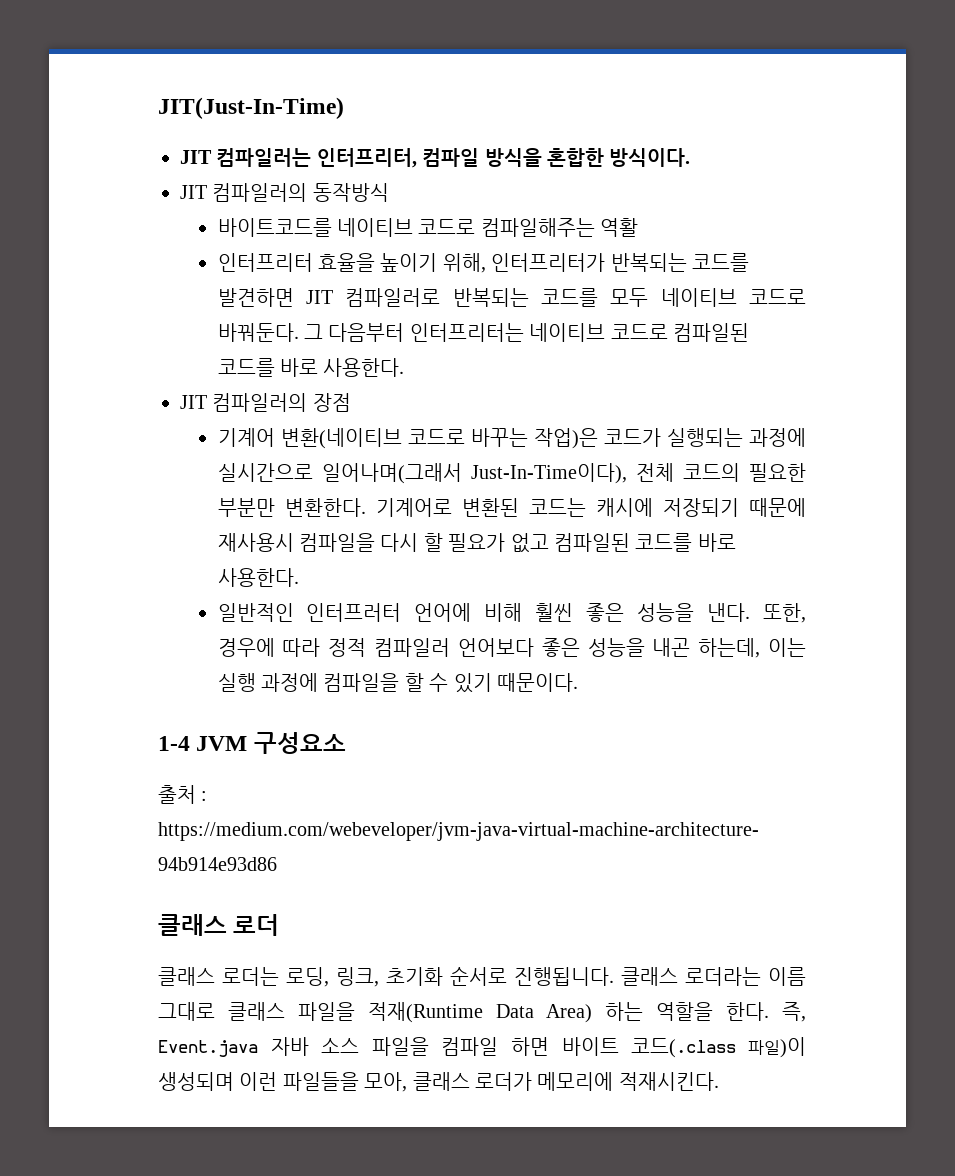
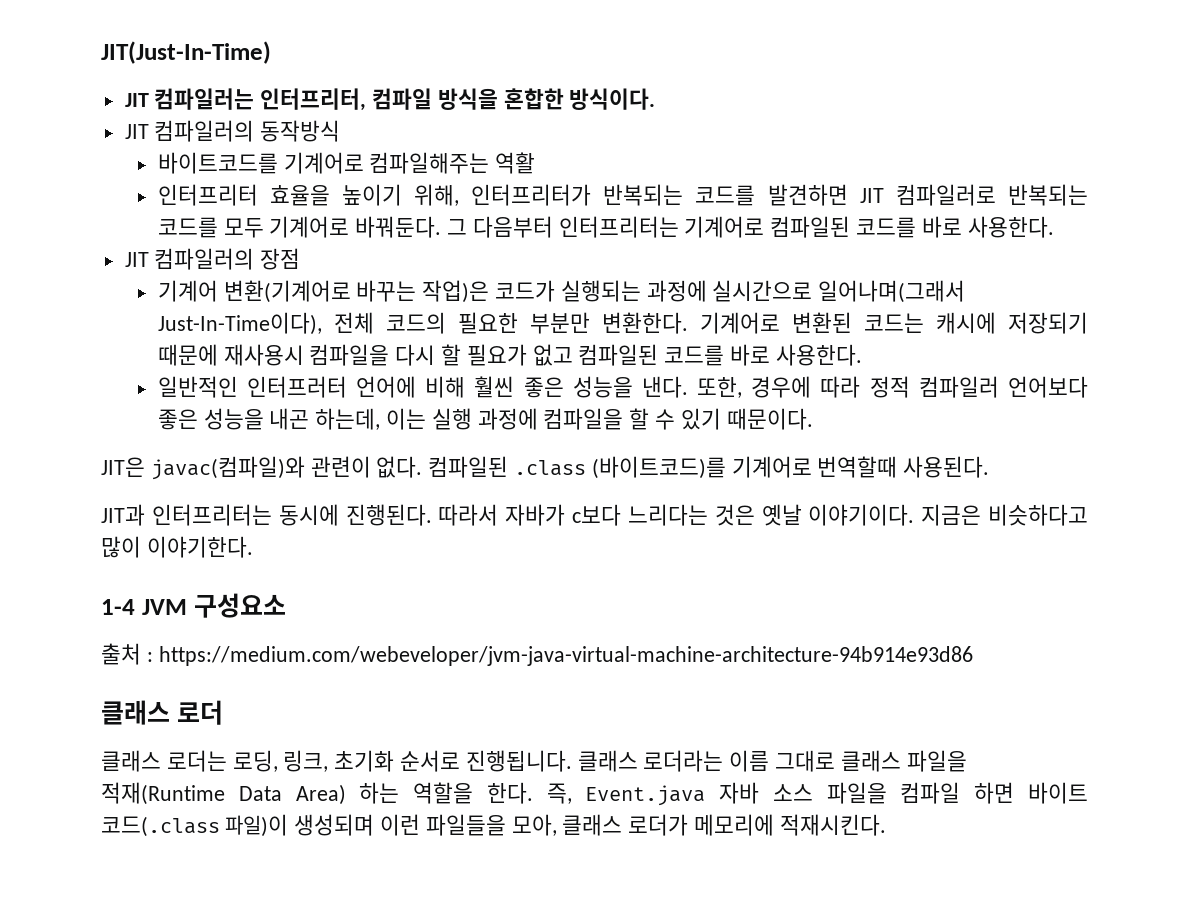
[336,218,476,237] 네이티브 코드로 -> [283,152,364,174] 기계어로
[660,288,806,307] 네이티브 코드로 -> [269,216,350,238] 기계어로
[529,323,668,342] 네이티브 코드로 -> [684,216,765,238] 기계어로
[280,428,465,449] 변환(네이티브 코드로 -> [223,280,351,303] 변환(기계어로
(578, 682) none -> [101,456,990,480] [101,504,1088,526] [101,536,253,558] // JIT은 javac(컴파일)와 관련이 없다. 컴파일된 .class (바이트코드)를 기계어로 번역할때 사용된다. // JIT과 인터프리터는 동시에 진행된다. 따라서 자바가 c보다 느리다는 것은 옛날 이야기이다. 지금은 비슷하다고 많이 이야기한다.

